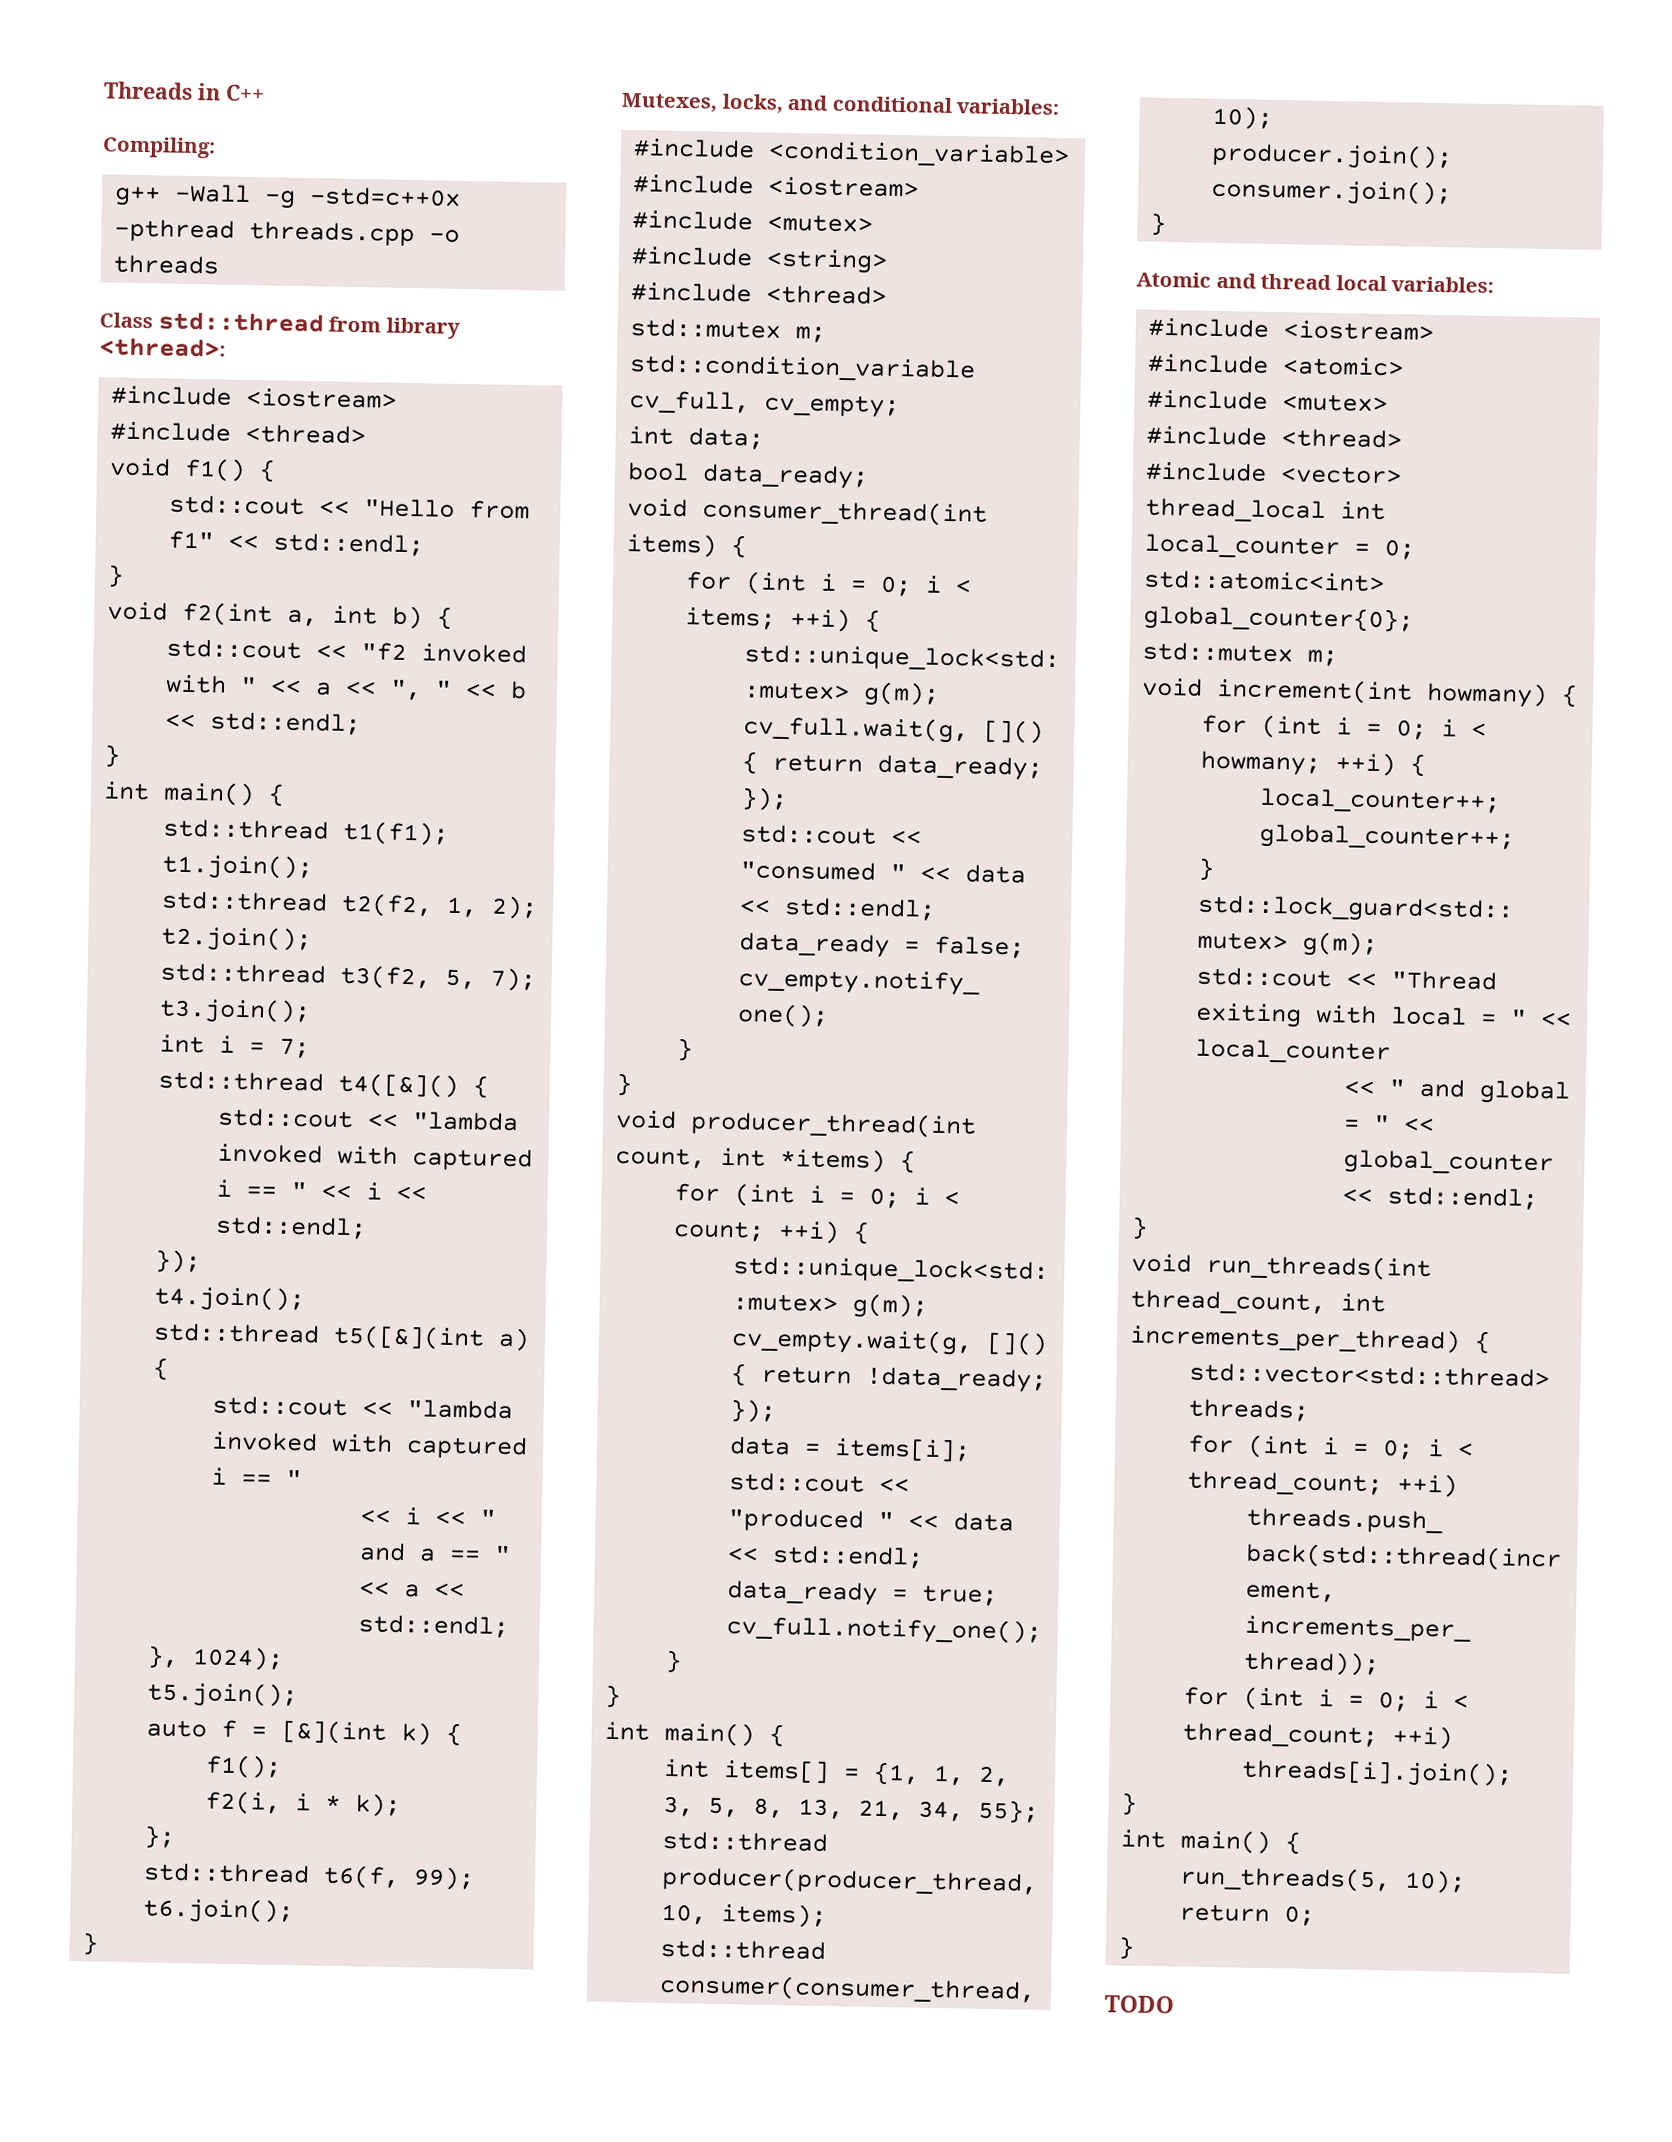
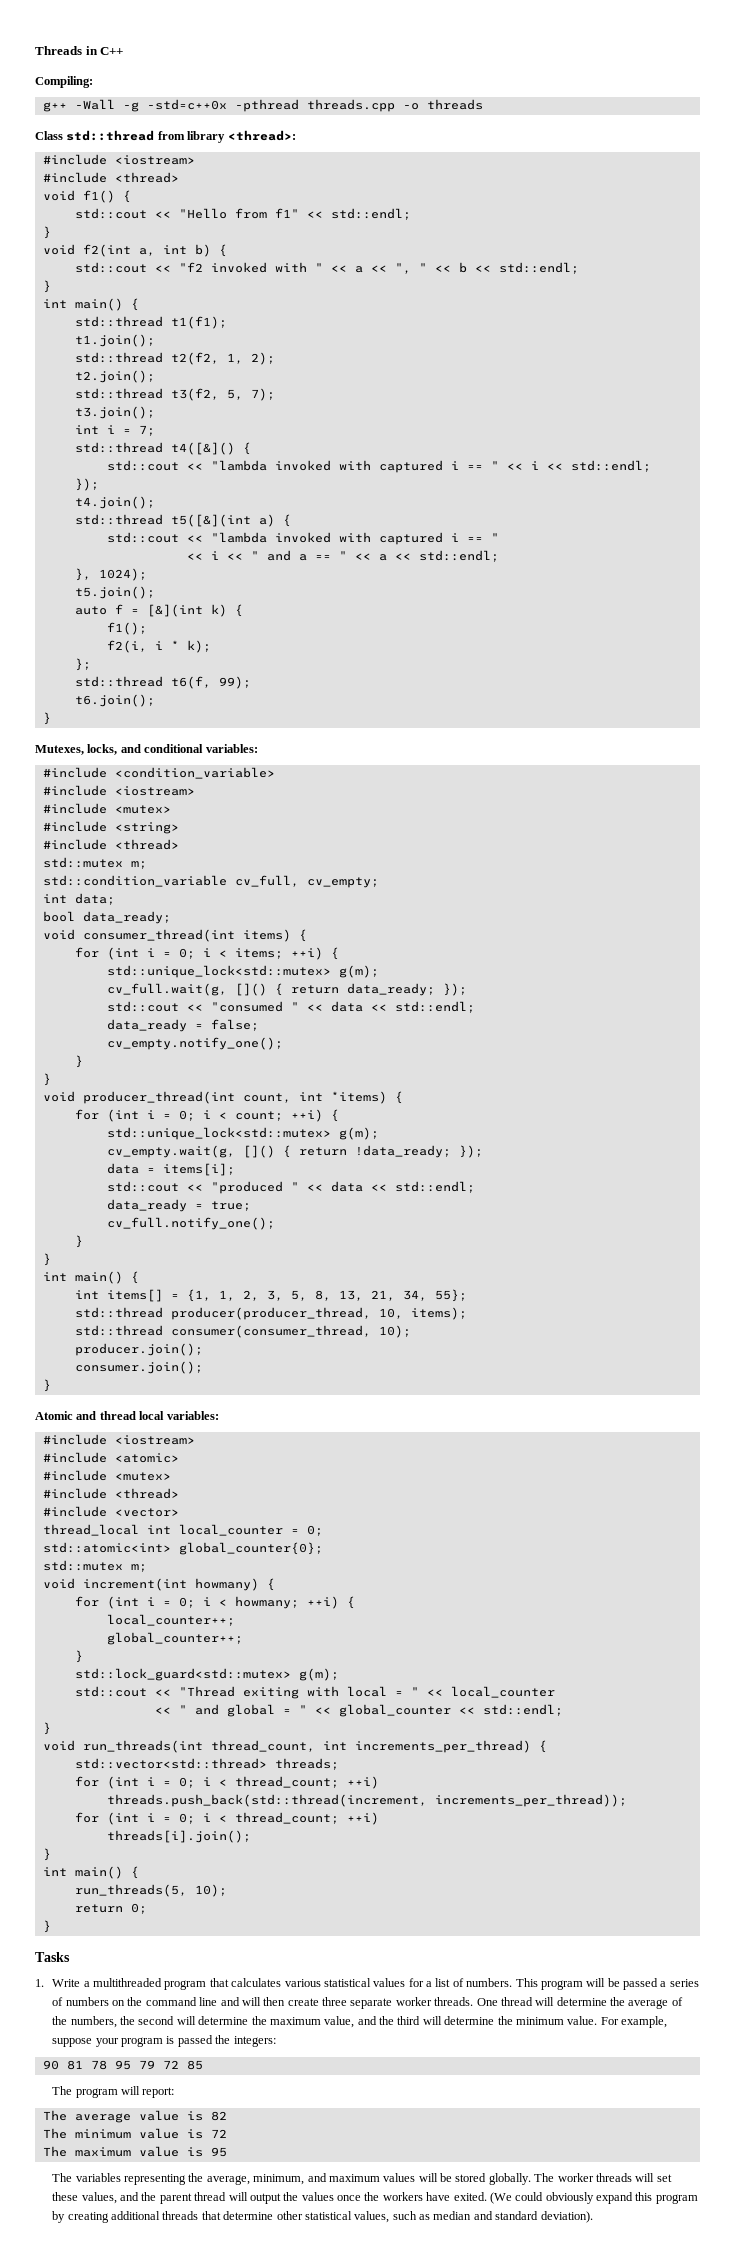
[1104,1995,1174,2014] TODO -> [35,1952,70,1962] [35,1978,699,1990] [52,1997,683,2009] [52,2016,668,2028] [52,2035,276,2047] [42,2060,203,2070] [52,2086,175,2098] [42,2110,227,2123] [42,2128,227,2139] [42,2146,227,2157] [52,2173,672,2185] [52,2192,698,2204] [52,2211,593,2223] Tasks // 1. Write a multithreaded program that calculates various statistical values for a list of numbers. This program will be passed a series of numbers on the command line and will then create three separate worker threads. One thread will determine the average of the numbers, the second will determine the maximum value, and the third will determine the minimum value. For example, suppose your program is passed the integers: // 90 81 78 95 79 72 85 // The program will report: // The average value is 82 // The minimum value is 72 // The maximum value is 95 // The variables representing the average, minimum, and maximum values will be stored globally. The worker threads will set these values, and the parent thread will output the values once the workers have exited. (We could obviously expand this program by creating additional threads that determine other statistical values, such as median and standard deviation).

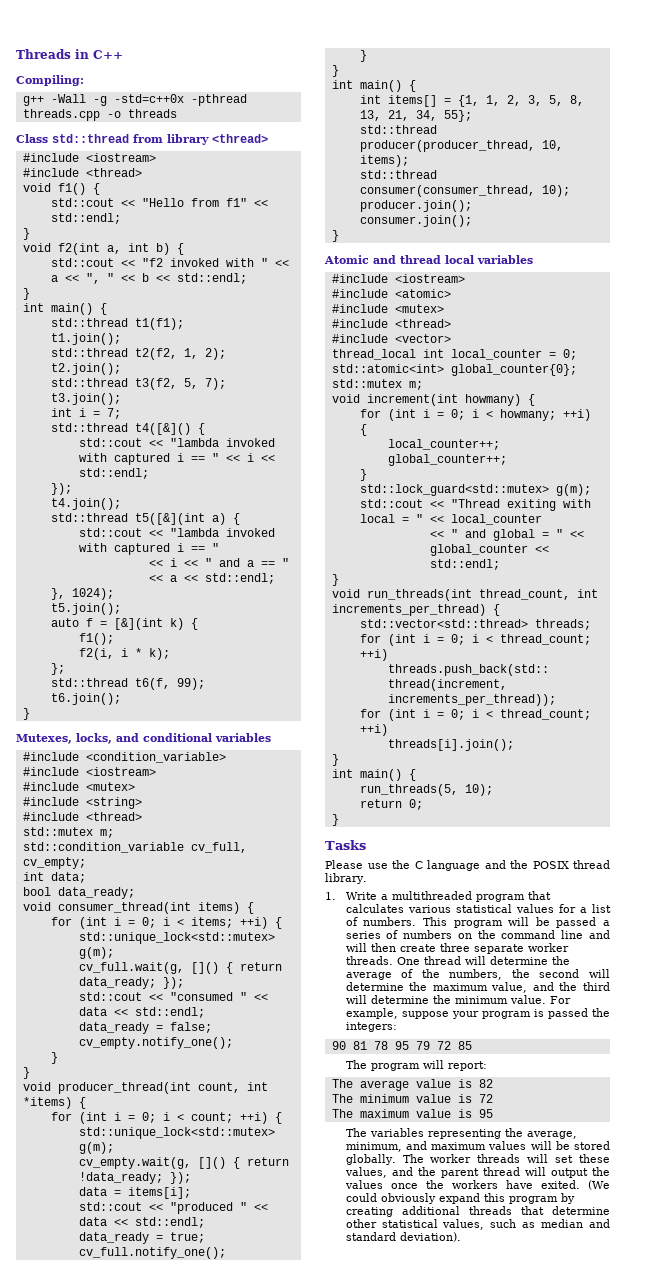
[227,130,296,141] <thread>: -> [212,134,268,143] <thread>
[205,744,258,753] variables: -> [215,733,271,742] variables
[166,1411,219,1420] variables: -> [477,255,533,264] variables
(70, 1957) none -> [325,860,610,871] [325,873,367,884] // Please use the C language and the POSIX thread library.

